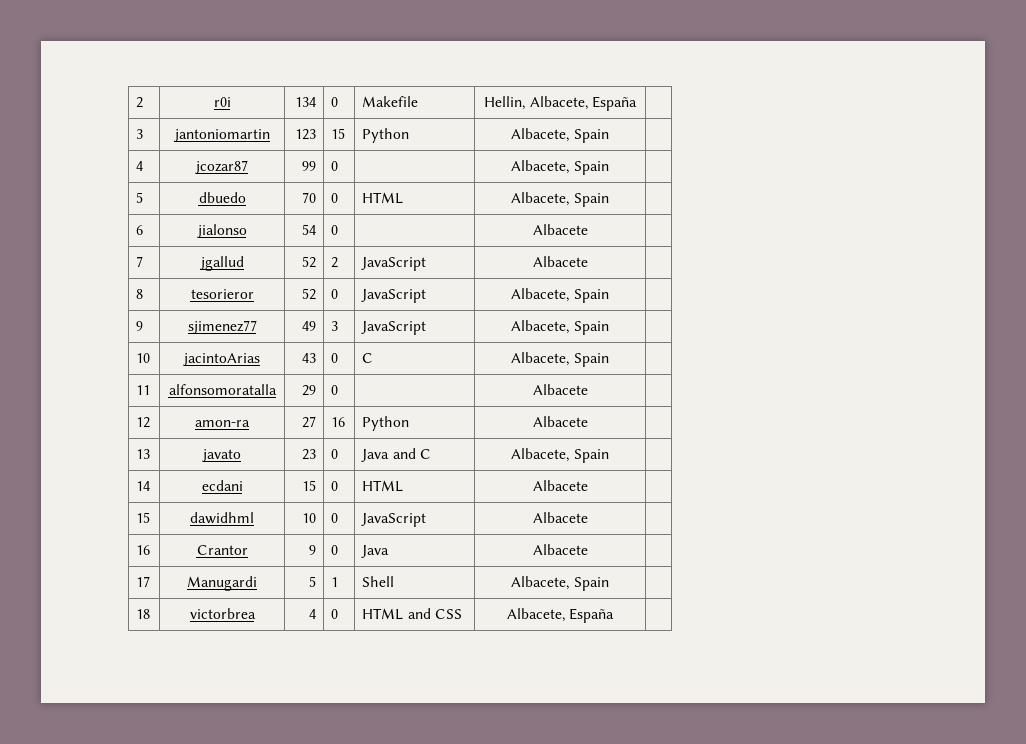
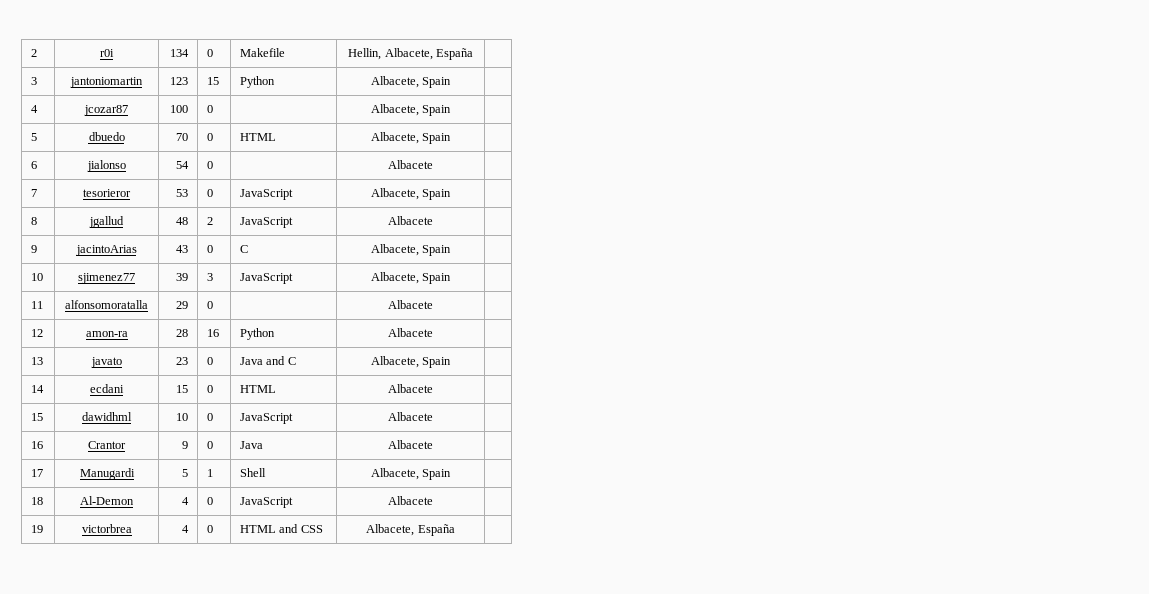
[301,161,316,171] 99 -> [169,105,188,113] 100
[199,256,244,271] [301,256,316,268] [331,257,339,268] [361,257,427,271] [532,256,588,267] [136,289,144,299] | jgallud | 52 | 2 | JavaScript | Albacete | // 8 -> (38, 193) none
[301,288,316,300] 52 -> [175,189,188,197] 53
[136,321,144,331] [187,320,257,334] [301,321,316,331] [331,321,339,331] [361,321,427,335] [511,320,609,335] [136,353,151,363] 9 | sjimenez77 | 49 | 3 | JavaScript | Albacete, Spain | // 10 -> [31,217,38,225] [89,216,124,228] [175,217,188,225] [207,217,214,225] [240,217,294,228] [388,216,433,225] [31,245,38,253] 8 | jgallud | 48 | 2 | JavaScript | Albacete | // 9
(609, 360) none -> [31,273,44,281] [78,273,135,284] [175,273,188,281] [207,273,214,281] [240,273,294,284] [370,272,452,284] // 10 | sjimenez77 | 39 | 3 | JavaScript | Albacete, Spain |
[301,416,316,428] 27 -> [175,329,188,337] 28
(151, 614) none -> [80,496,134,505] [181,497,189,505] [207,497,214,505] [240,497,294,508] [388,496,433,505] [31,525,44,533] | Al-Demon | 4 | 0 | JavaScript | Albacete | // 19

